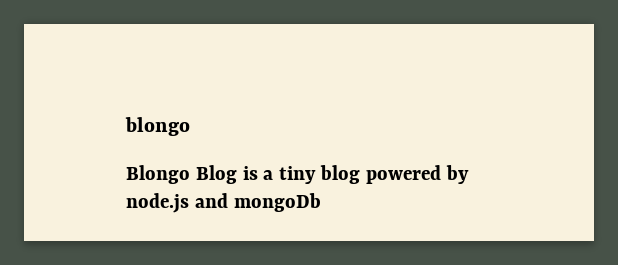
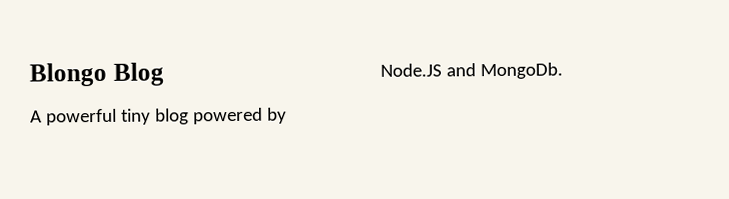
[125,117,190,136] blongo // -> (29, 74) none
[242,166,274,180] is a -> [30,108,117,126] // A powerful
[126,193,321,213] node.js and mongoDb -> [380,62,563,80] Node.JS and MongoDb.

